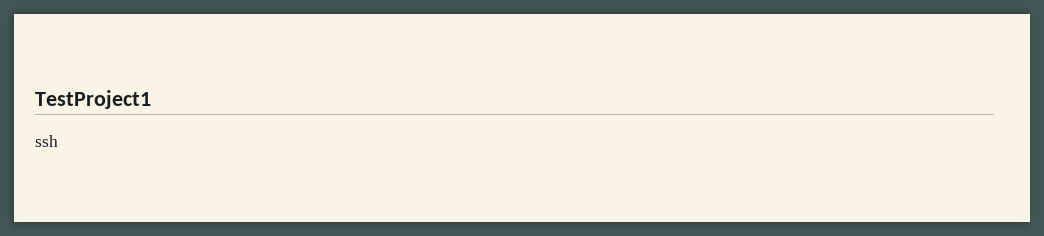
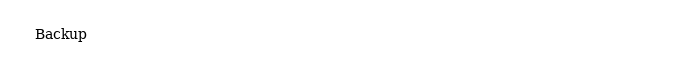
[35,90,151,109] [35,135,58,147] TestProject1 // ssh -> [35,28,87,42] Backup

